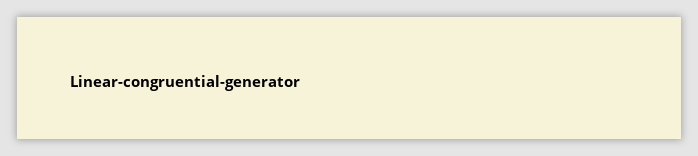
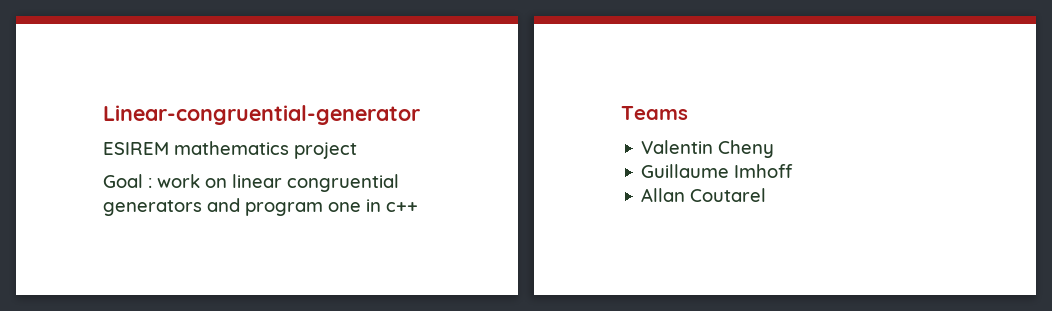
(300, 83) none -> [103,141,357,159] [103,174,399,192] [103,198,418,216] [621,106,688,120] [641,140,775,158] [641,164,794,178] [641,188,767,202] // ESIREM mathematics project // Goal : work on linear congruential generators and program one in c++ // Teams // Valentin Cheny // Guillaume Imhoff // Allan Coutarel

